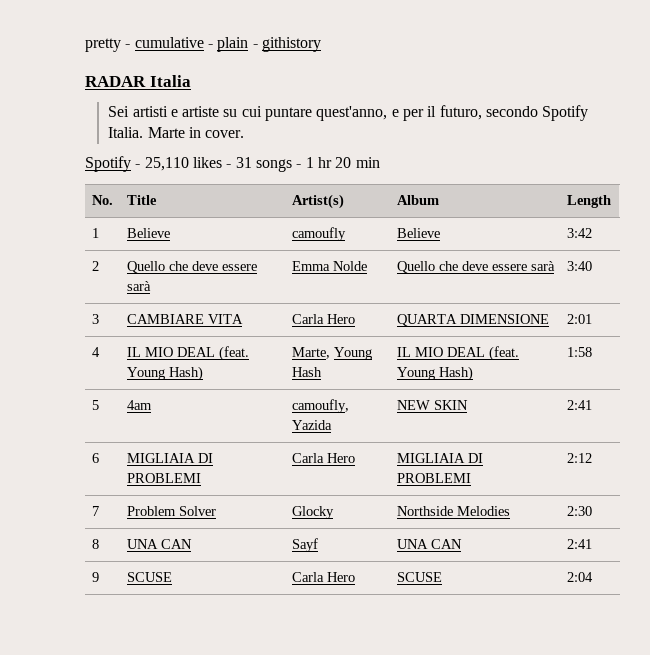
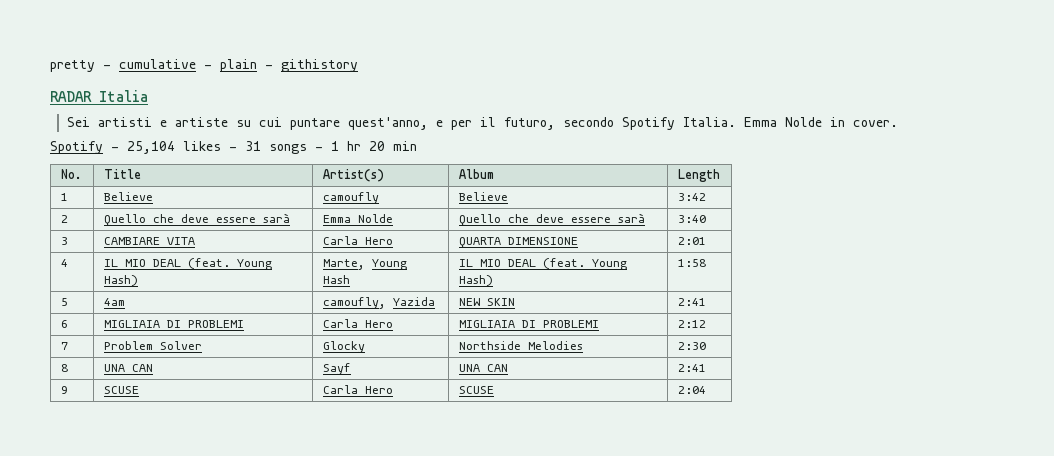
[147,127,185,138] Marte -> [743,117,822,127] Emma Nolde
[144,157,189,171] 25,110 -> [127,141,175,154] 25,104

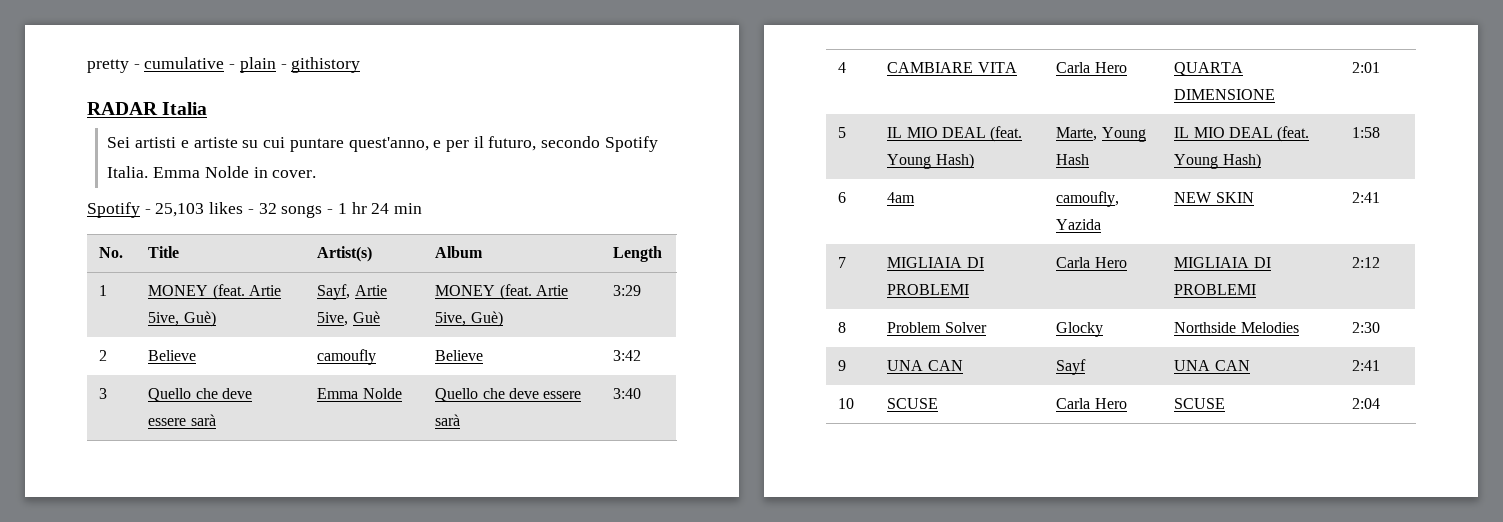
[127,141,175,154] 25,104 -> [155,203,205,217] 25,103
[245,141,261,151] 31 -> [258,203,277,214] 32
[369,141,385,151] 20 -> [371,203,390,214] 24
(68, 197) none -> [148,284,281,300] [148,311,216,327] [317,284,387,300] [317,311,380,326] [435,284,568,300] [435,311,503,327] [613,285,642,296] [99,350,108,361] | MONEY (feat. Artie 5ive, Guè) | Sayf, Artie 5ive, Guè | MONEY (feat. Artie 5ive, Guè) | 3:29 // 2
[60,215,68,223] 2 -> [99,388,108,399] 3
[60,237,68,245] 3 -> [838,62,847,73] 4
[60,259,68,267] 4 -> [838,127,847,138] 5
[60,298,68,306] 5 -> [838,192,847,203] 6
[60,320,68,328] 6 -> [838,257,847,268] 7
[60,342,68,350] 7 -> [838,322,847,333] 8
[60,364,68,372] 8 -> [838,360,847,371] 9
[60,386,68,394] 9 -> [838,398,855,409] 10

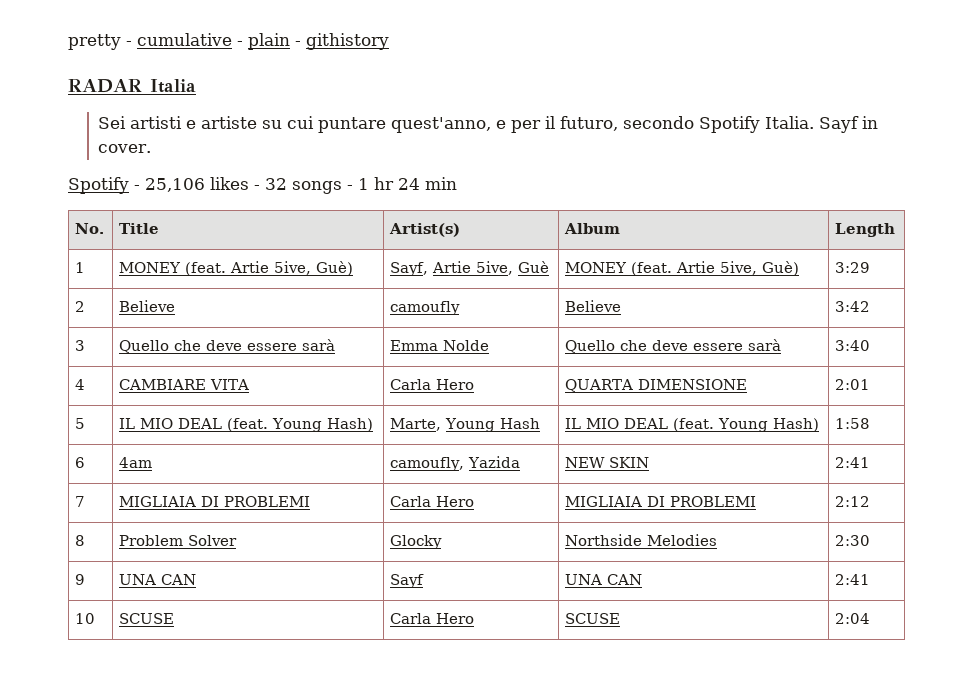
[153,166,249,178] Emma Nolde -> [819,116,860,133] Sayf
[155,203,205,217] 25,103 -> [145,178,205,192] 25,106

